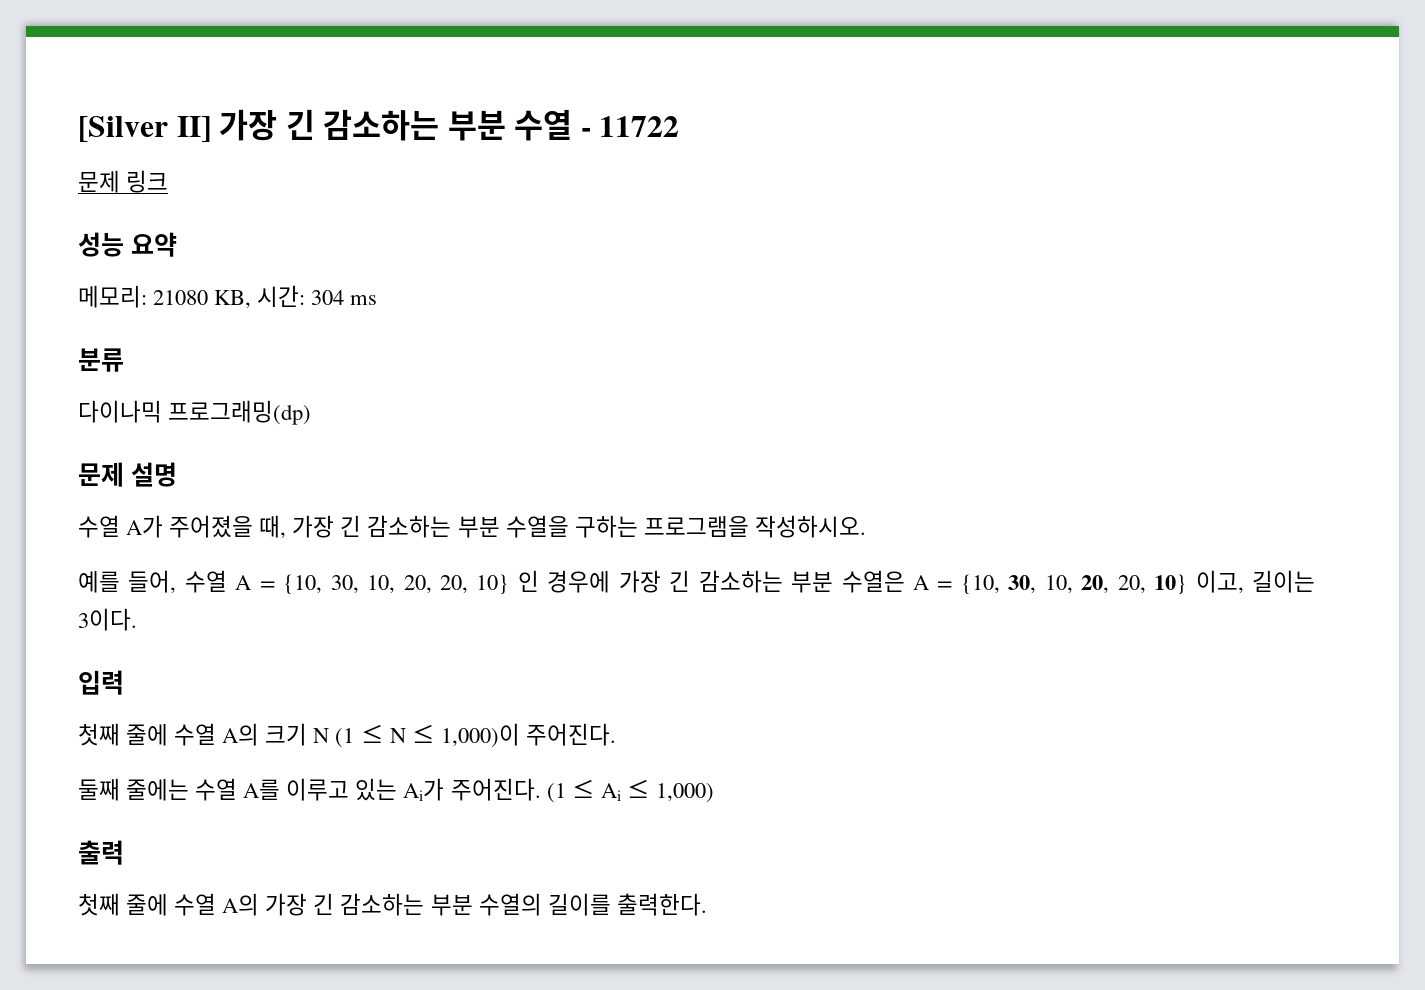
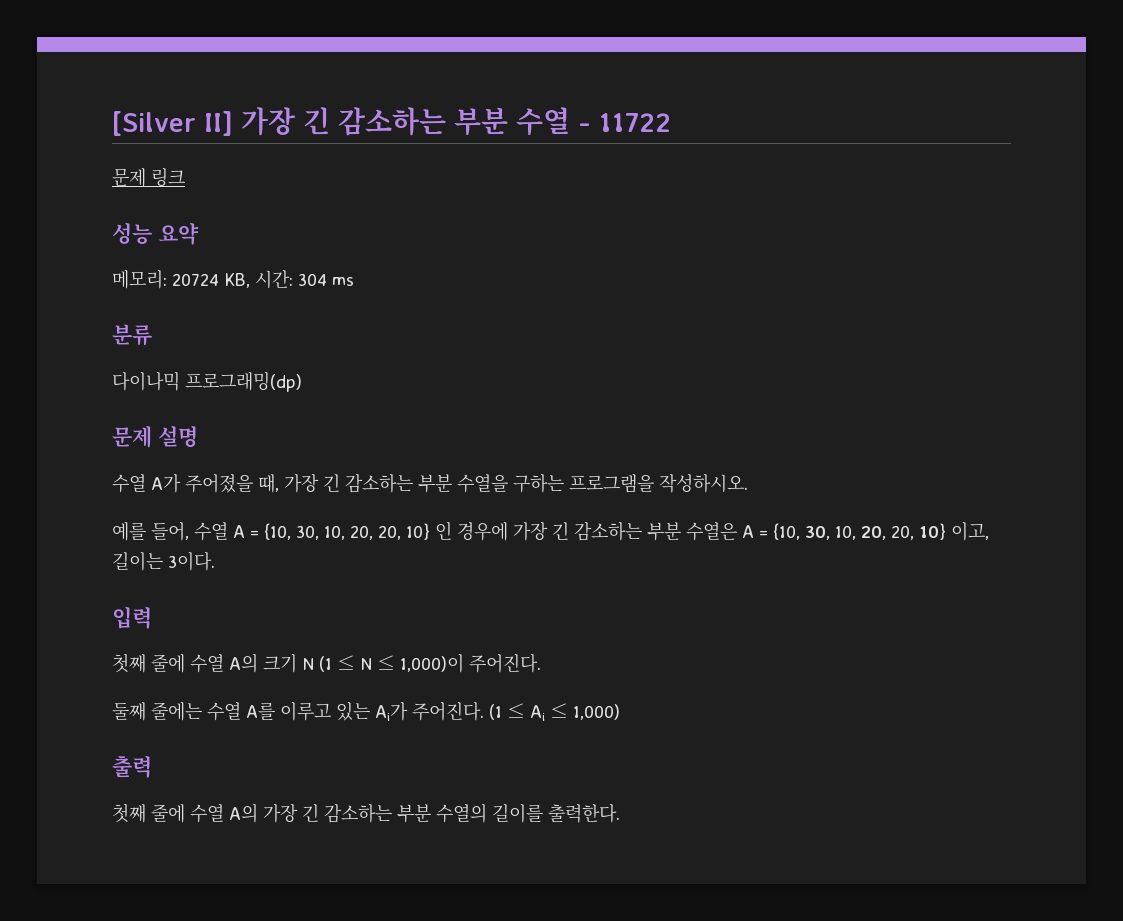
[153,290,209,305] 21080 -> [172,273,219,286] 20724

